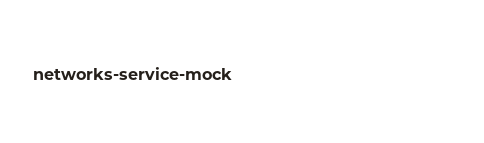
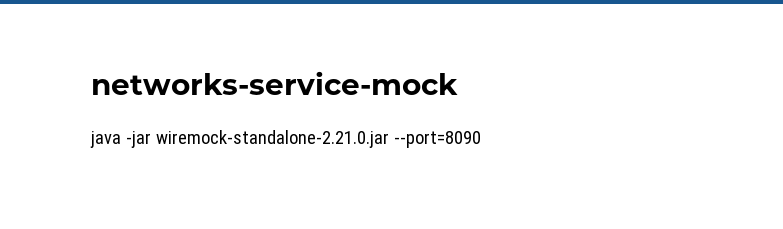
(232, 73) none -> [90,130,481,148] // java -jar wiremock-standalone-2.21.0.jar --port=8090

